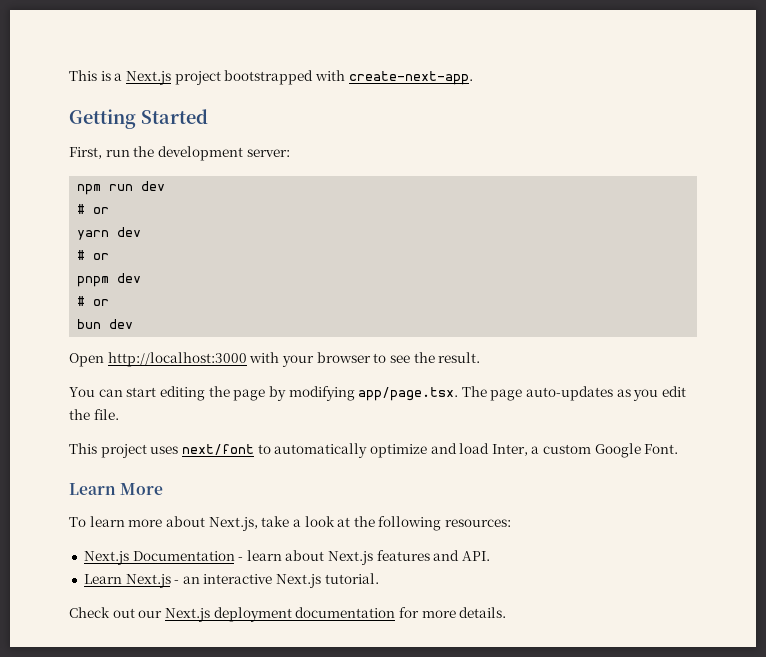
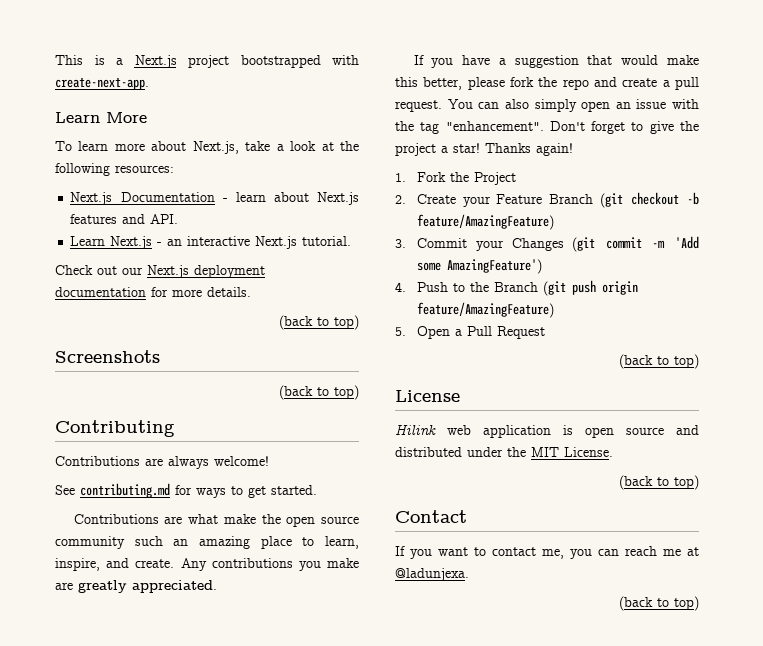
[69,109,208,129] [69,146,290,161] [77,181,166,195] [77,204,110,214] [77,227,142,240] [77,250,110,260] [77,273,142,287] [77,296,110,306] [77,319,134,329] [69,352,481,367] [69,386,687,401] [69,409,119,420] [69,443,679,458] // Getting Started // First, run the development server: // npm run dev // # or // yarn dev // # or // pnpm dev // # or // bun dev // Open http://localhost:3000 with your browser to see the result. // You can start editing the page by modifying app/page.tsx. The page auto-updates as you edit the file. // This project uses next/font to automatically optimize and load Inter, a custom Google Font. -> (149, 83) none
(507, 612) none -> [279,315,359,330] [55,350,160,363] [279,385,359,400] [55,420,175,437] [55,456,269,469] [55,483,317,498] [73,514,359,527] [55,536,359,549] [55,558,359,571] [55,580,217,593] [413,55,699,68] [395,77,699,90] [395,99,699,112] [395,121,699,134] [395,143,573,156] [395,172,516,185] [395,192,699,208] [416,214,554,230] [395,236,699,252] [416,259,542,274] [395,280,638,296] [416,302,554,318] [395,326,545,339] [619,354,699,369] [395,390,460,402] [395,424,699,438] [395,447,613,457] [619,475,699,490] [395,510,467,523] [395,546,699,559] [395,568,469,581] [619,596,699,611] // (back to top) // Screenshots // (back to top) // Contributing // Contributions are always welcome! // See contributing.md for ways to get started. // Contributions are what make the open source community such an amazing place to learn, inspire, and create. Any contributions you make are greatly appreciated. // If you have a suggestion that would make this better, please fork the repo and create a pull request. You can also simply open an issue with the tag "enhancement". Don't forget to give the project a star! Thanks again! // 1. Fork the Project // 2. Create your Feature Branch (git checkout -b feature/AmazingFeature) // 3. Commit your Changes (git commit -m 'Add some AmazingFeature') // 4. Push to the Branch (git push origin feature/AmazingFeature) // 5. Open a Pull Request // (back to top) // License // Hilink web application is open source and distributed under the MIT License. // (back to top) // Contact // If you want to contact me, you can reach me at @ladunjexa. // (back to top)

